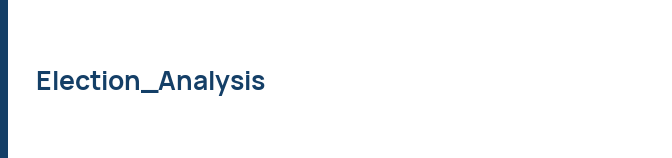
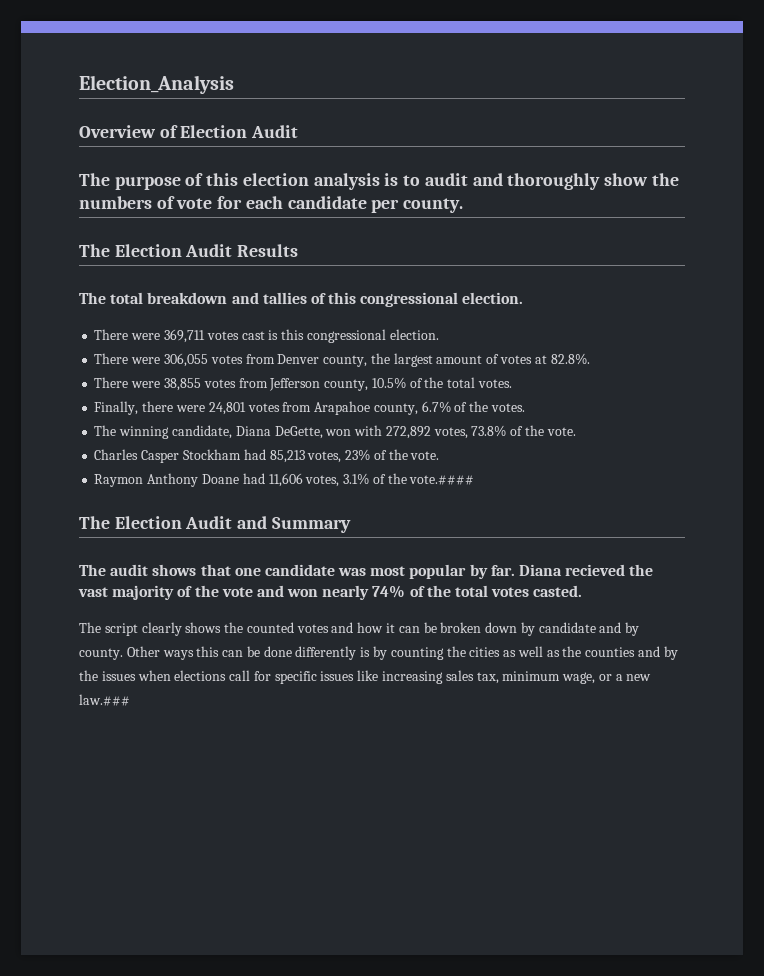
(265, 83) none -> [79,125,299,138] [79,173,679,190] [79,196,464,213] [79,244,299,257] [79,292,524,307] [94,329,439,343] [94,353,590,367] [94,377,512,391] [94,401,525,415] [94,425,576,439] [94,449,440,463] [94,473,475,487] [79,516,351,533] [79,564,654,579] [78,585,583,600] [79,622,640,636] [79,646,678,660] [79,670,652,684] [79,694,130,706] // Overview of Election Audit // The purpose of this election analysis is to audit and thoroughly show the numbers of vote for each candidate per county. // The Election Audit Results // The total breakdown and tallies of this congressional election. // There were 369,711 votes cast is this congressional election. // There were 306,055 votes from Denver county, the largest amount of votes at 82.8%. // There were 38,855 votes from Jefferson county, 10.5% of the total votes. // Finally, there were 24,801 votes from Arapahoe county, 6.7% of the votes. // The winning candidate, Diana DeGette, won with 272,892 votes, 73.8% of the vote. // Charles Casper Stockham had 85,213 votes, 23% of the vote. // Raymon Anthony Doane had 11,606 votes, 3.1% of the vote.#### // The Election Audit and Summary // The audit shows that one candidate was most popular by far. Diana recieved the vast majority of the vote and won nearly 74% of the total votes casted. // The script clearly shows the counted votes and how it can be broken down by candidate and by county. Other ways this can be done differently is by counting the cities as well as the counties and by the issues when elections call for specific issues like increasing sales tax, minimum wage, or a new law.###

